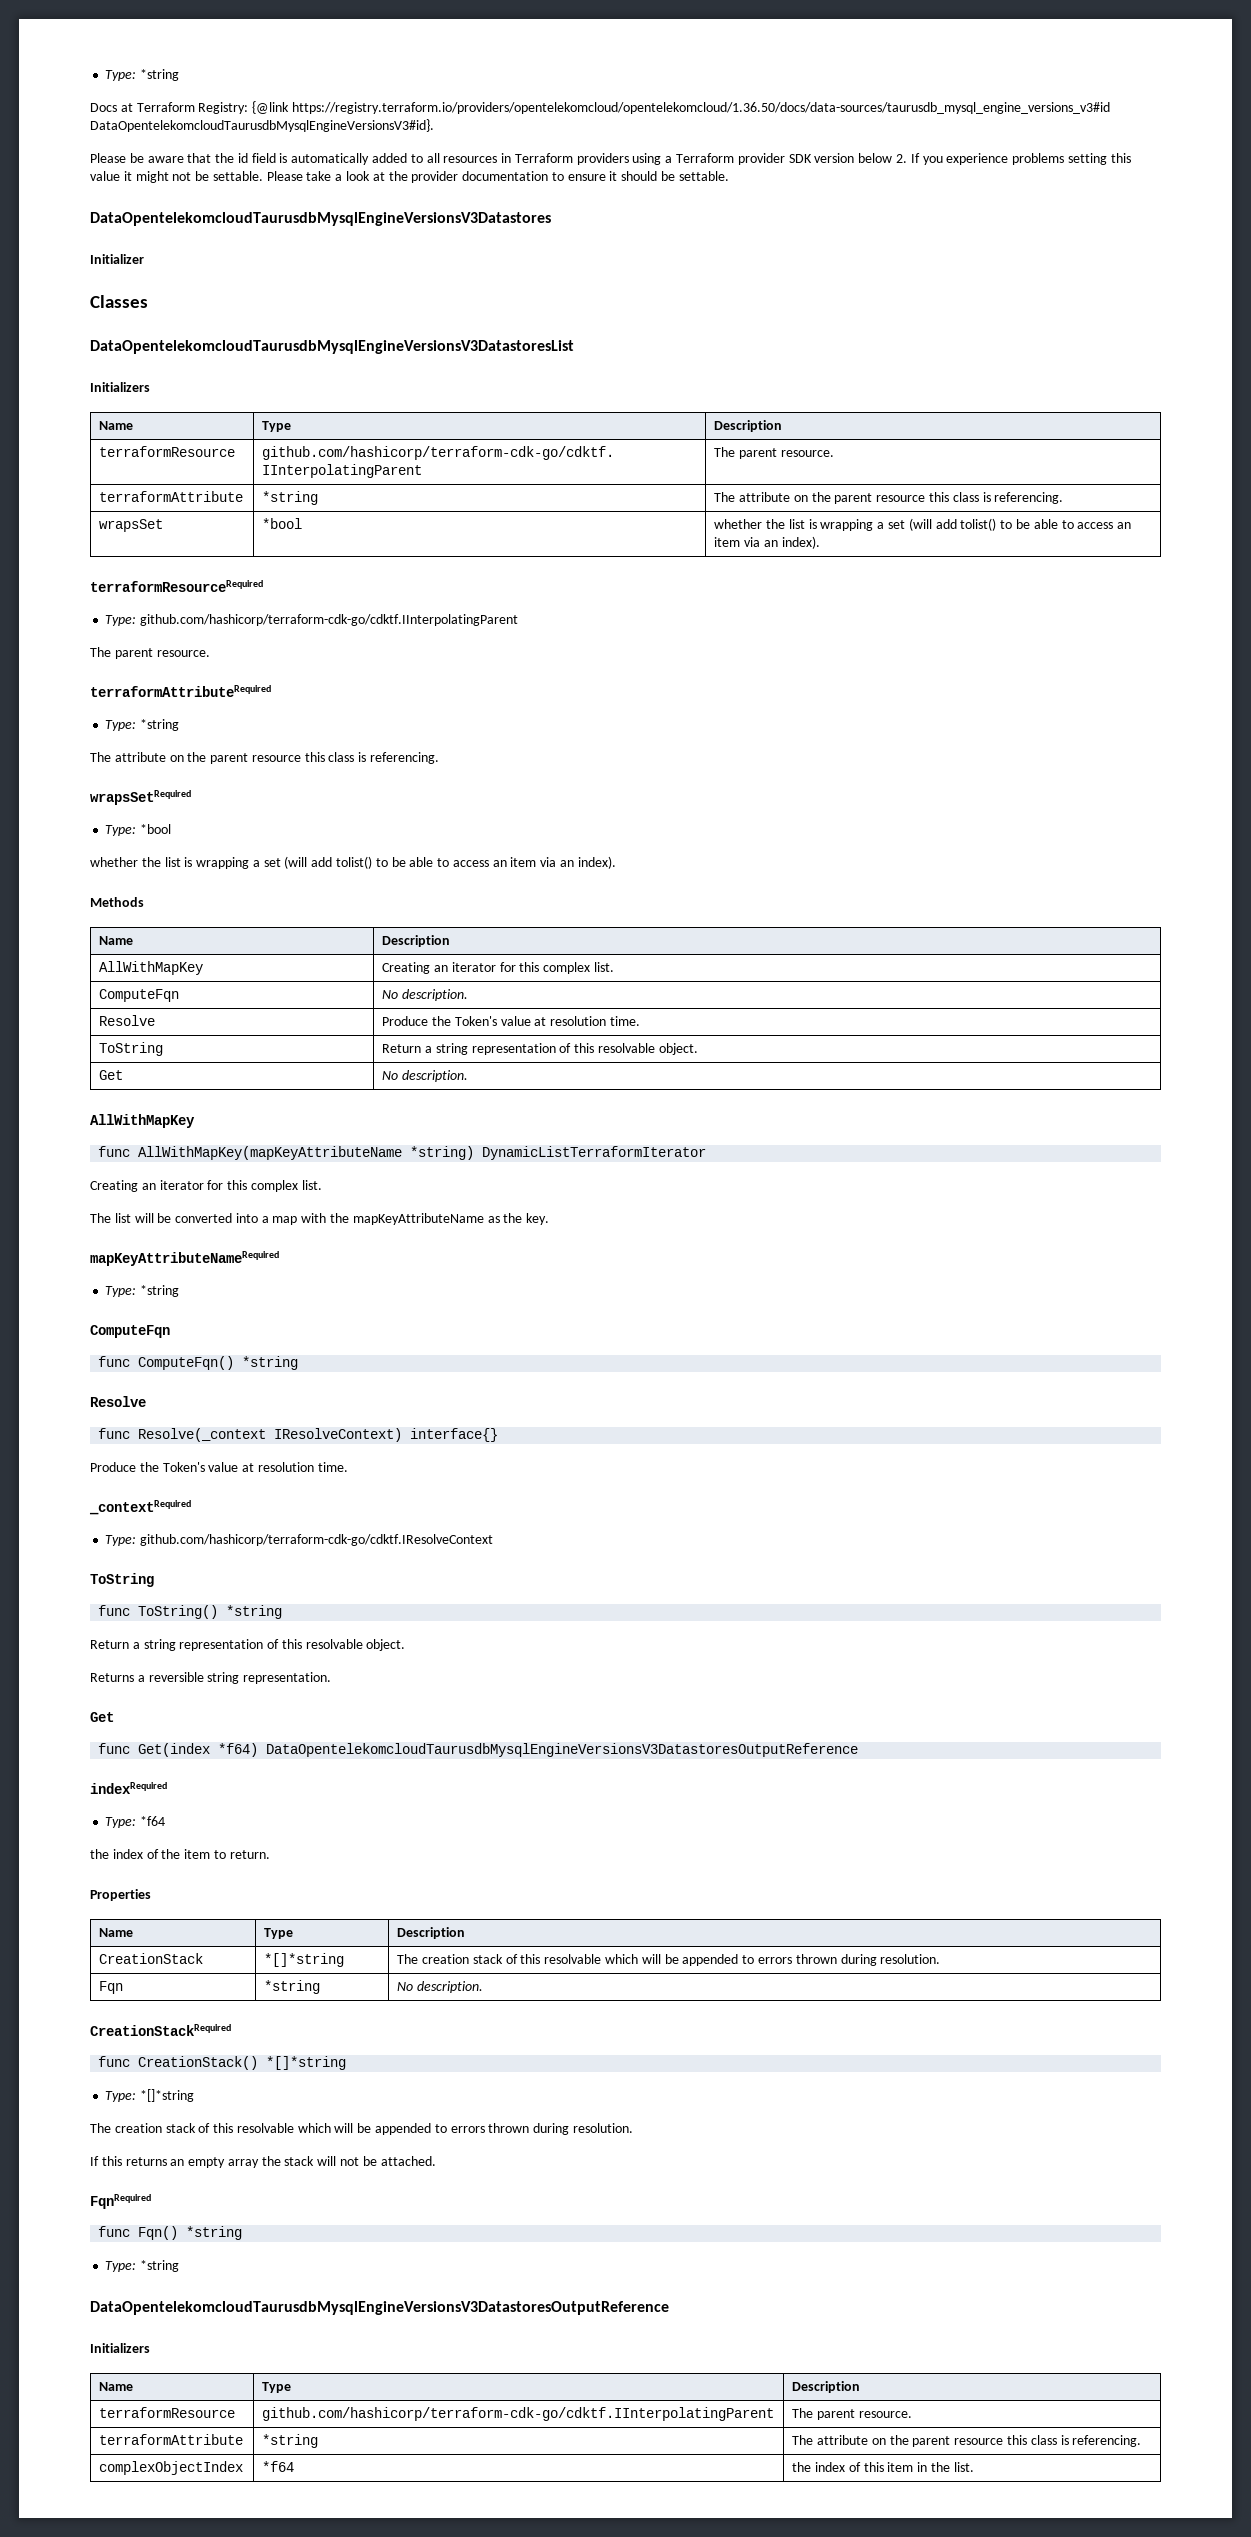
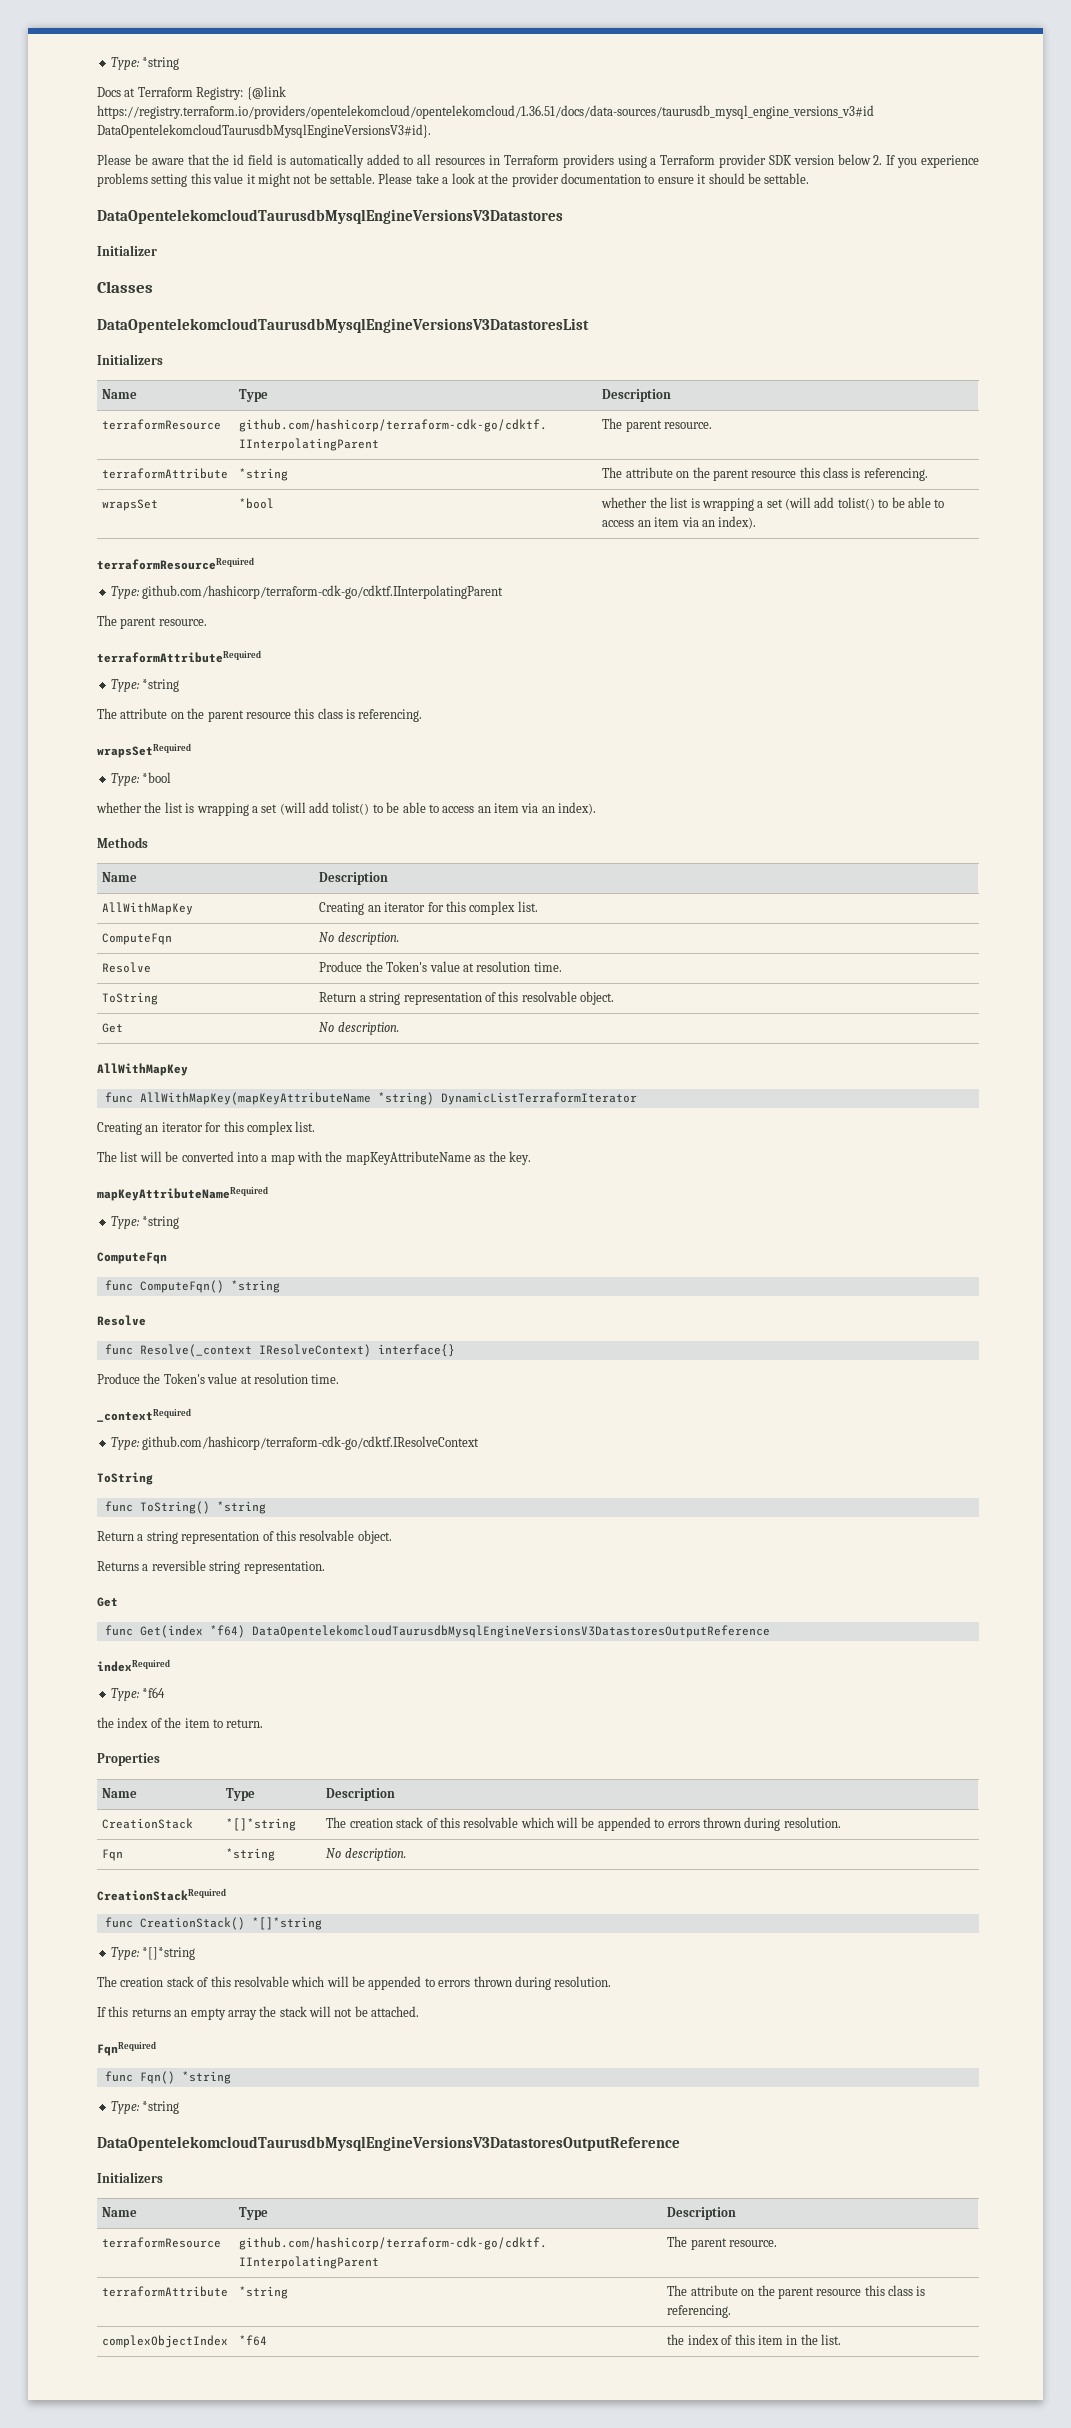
[291,102,1110,114] https://registry.terraform.io/providers/opentelekomcloud/opentelekomcloud/1.36.50/docs/data-sources/taurusdb_mysql_engine_versions_v3#id -> [97,105,874,119] https://registry.terraform.io/providers/opentelekomcloud/opentelekomcloud/1.36.51/docs/data-sources/taurusdb_mysql_engine_versions_v3#id

